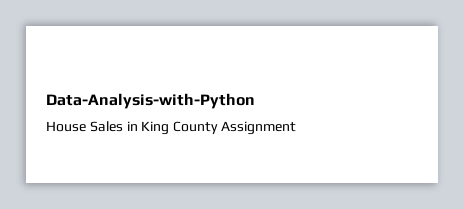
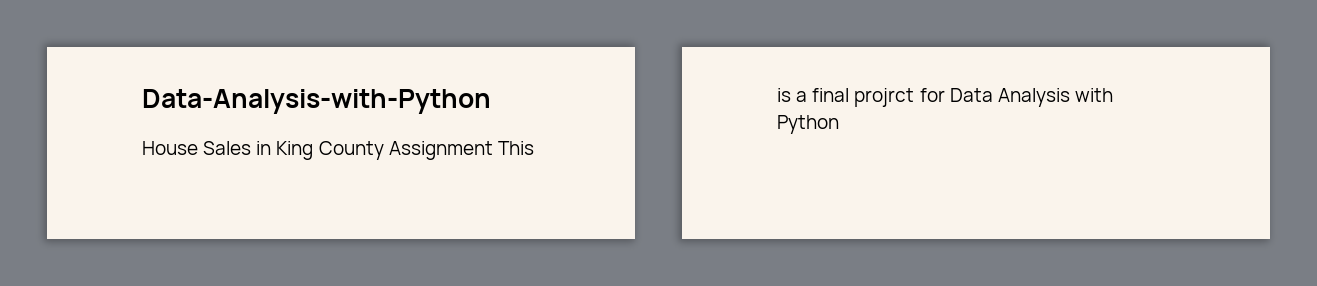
(296, 128) none -> [497,141,534,155] [777,88,1113,107] [777,115,839,134] This is a final projrct for Data Analysis with Python

